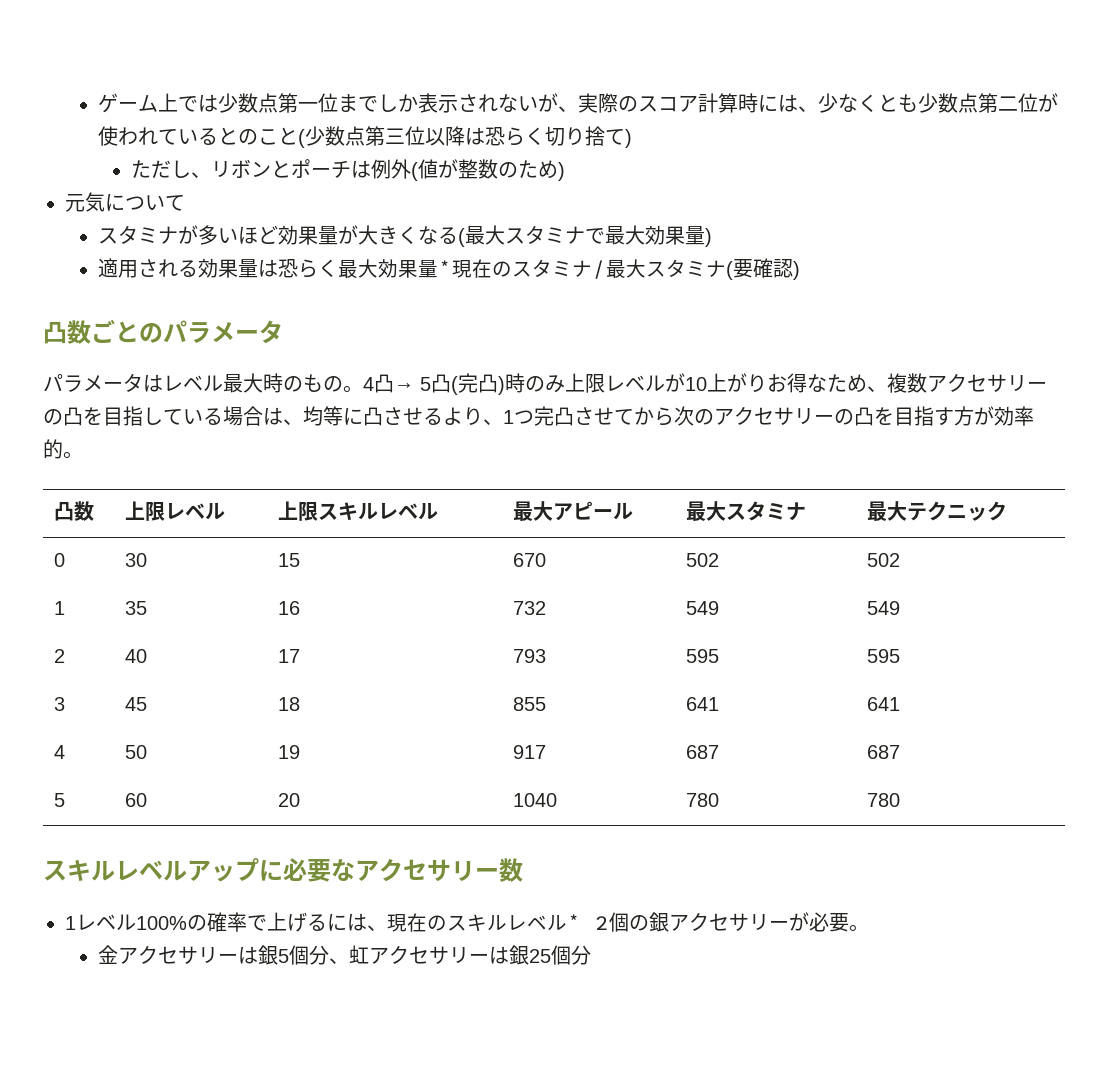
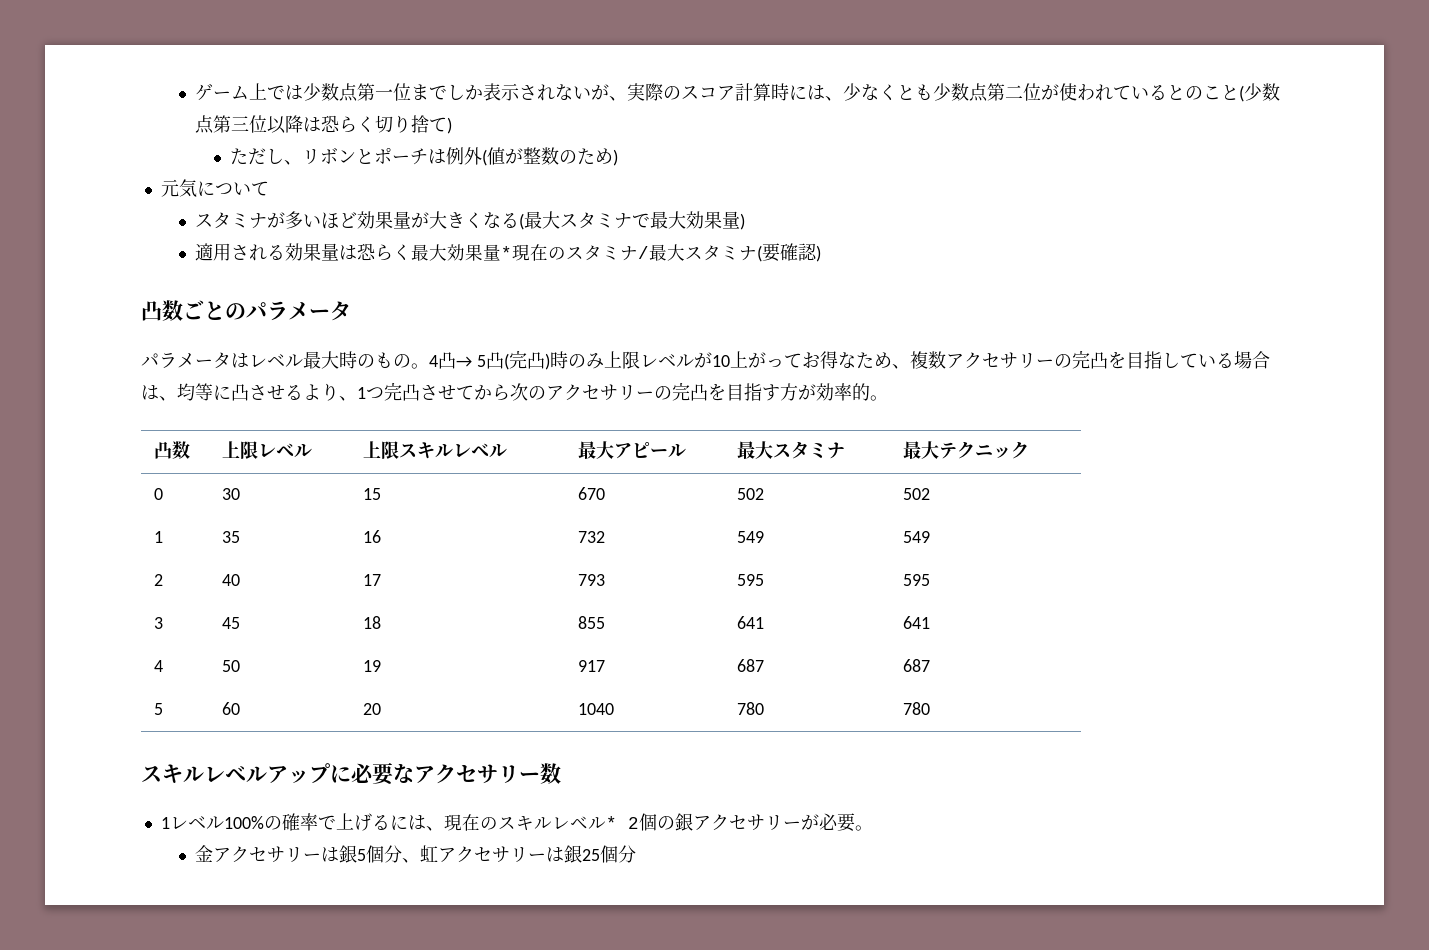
[747,374,767,393] り -> [765,353,802,368] って
(63, 417) none -> [1071,350,1090,369] 完
(854, 417) none -> [672,382,690,401] 完

